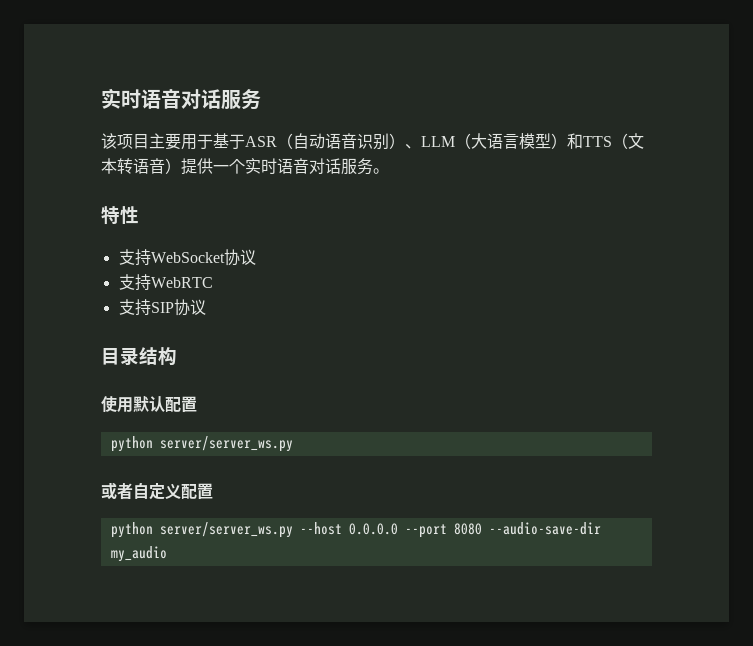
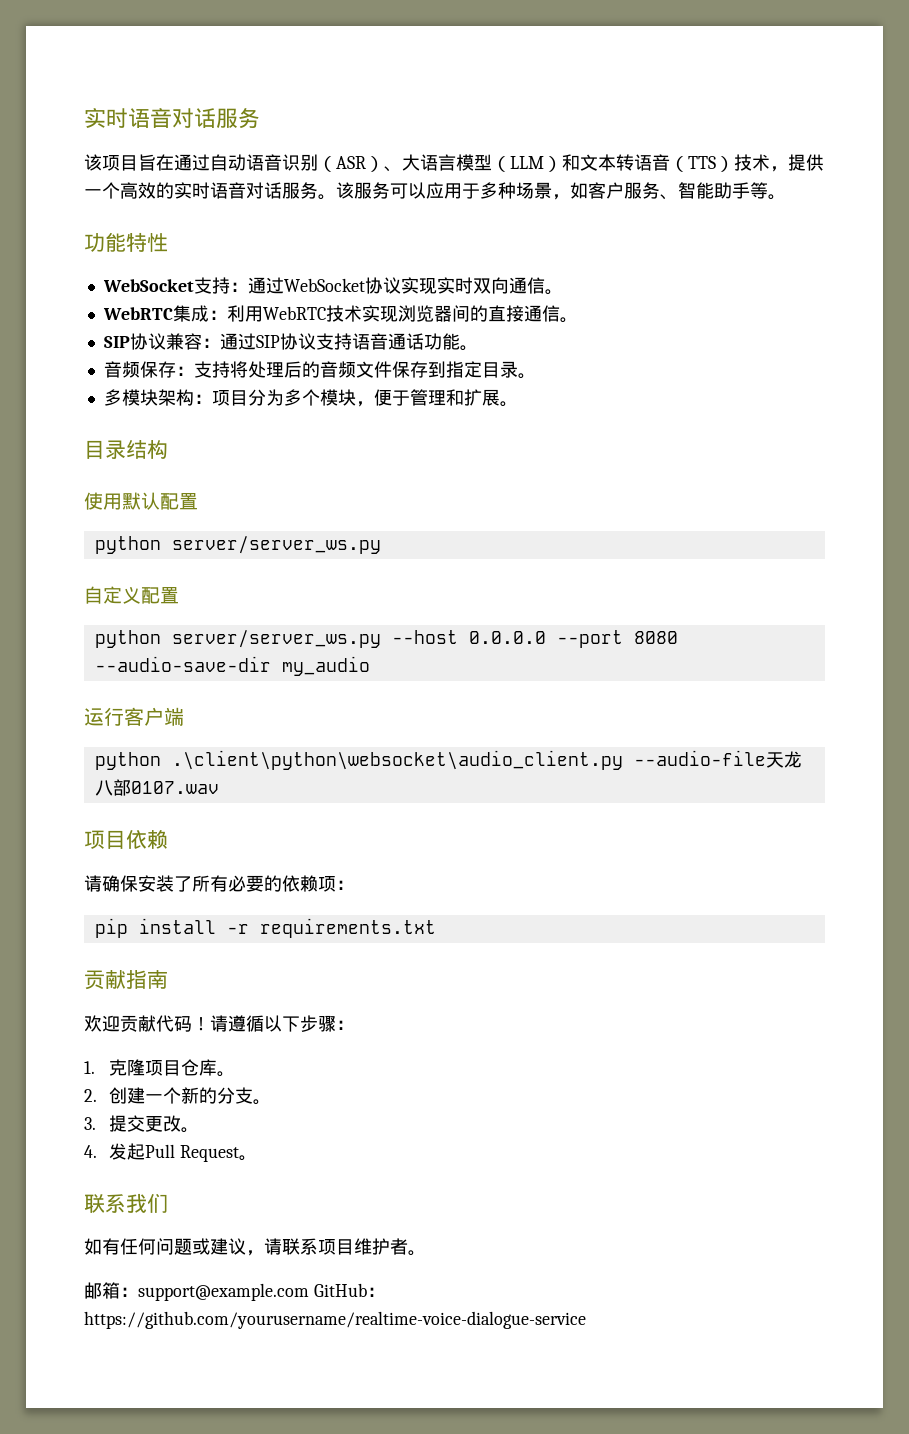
[149,133,644,150] [101,158,181,174] 主要用于基于ASR（自动语音识别）、LLM（大语言模型）和TTS（文本转语音） -> [138,154,788,172] 旨在通过自动语音识别（ASR）、大语言模型（LLM）和文本转语音（TTS）技术，
(245, 166) none -> [120,182,174,199] 高效的
[101,206,139,225] [118,249,256,266] [118,274,213,291] [118,299,206,316] // 特性 // 支持WebSocket协议 // 支持WebRTC // 支持SIP协议 -> [336,182,786,200] [84,232,168,252] [102,277,563,295] [102,305,578,323] [103,333,478,351] [103,361,536,379] [103,389,518,407] 该服务可以应用于多种场景，如客户服务、智能助手等。 // 功能特性 // WebSocket支持：通过WebSocket协议实现实时双向通信。 // WebRTC集成：利用WebRTC技术实现浏览器间的直接通信。 // SIP协议兼容：通过SIP协议支持语音通话功能。 // 音频保存：支持将处理后的音频文件保存到指定目录。 // 多模块架构：项目分为多个模块，便于管理和扩展。
[101,482,133,500] 或者 -> (381, 545) none
(167, 554) none -> [84,707,184,726] [94,750,802,770] [94,779,219,796] [84,830,168,849] [84,875,354,892] [94,918,436,938] [84,970,168,990] [84,1015,354,1032] [84,1059,236,1077] [84,1087,272,1105] [84,1115,200,1133] [84,1143,258,1162] [84,1193,168,1213] [84,1238,426,1256] [84,1282,385,1301] [84,1311,586,1329] // 运行客户端 // python .\client\python\websocket\audio_client.py --audio-file天龙八部0107.wav // 项目依赖 // 请确保安装了所有必要的依赖项： // pip install -r requirements.txt // 贡献指南 // 欢迎贡献代码！请遵循以下步骤： // 1.克隆项目仓库。 // 2.创建一个新的分支。 // 3.提交更改。 // 4.发起Pull Request。 // 联系我们 // 如有任何问题或建议，请联系项目维护者。 // 邮箱：support@example.com GitHub：https://github.com/yourusername/realtime-voice-dialogue-service

